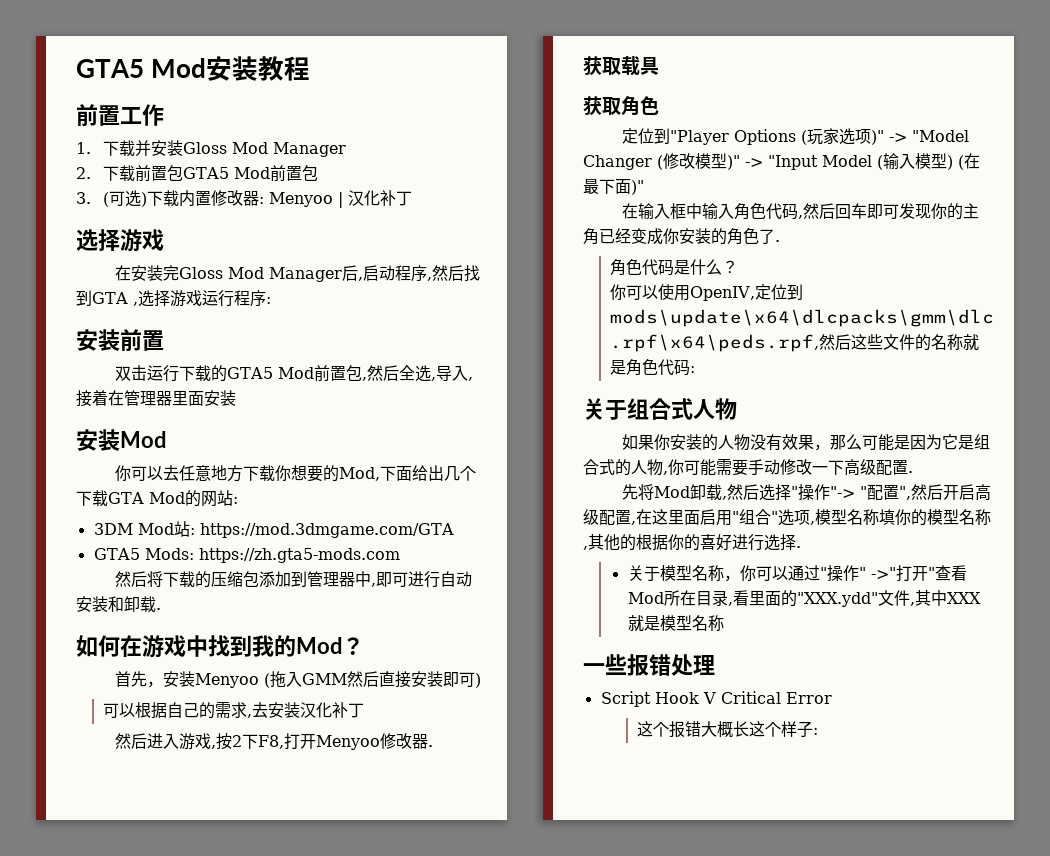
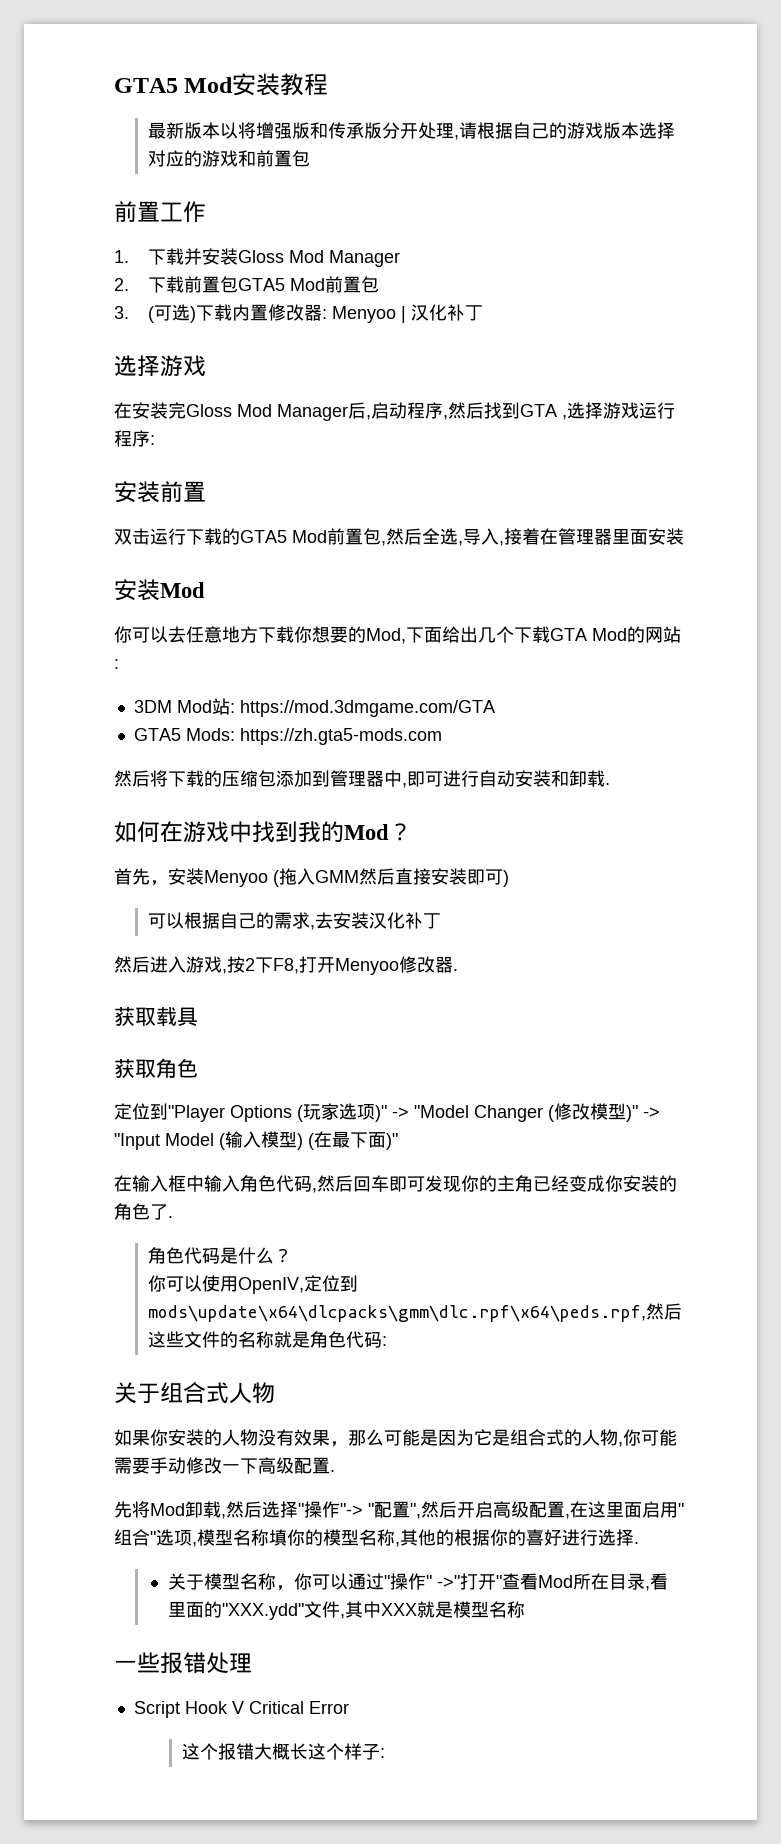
(310, 68) none -> [147,122,675,140] [147,150,310,167] // 最新版本以将增强版和传承版分开处理,请根据自己的游戏版本选择对应的游戏和前置包

